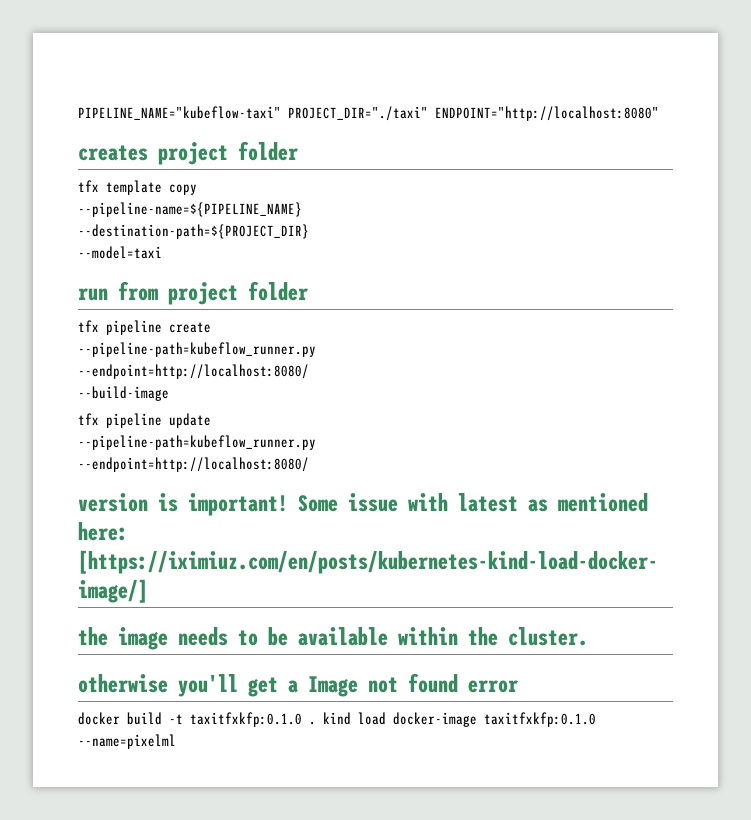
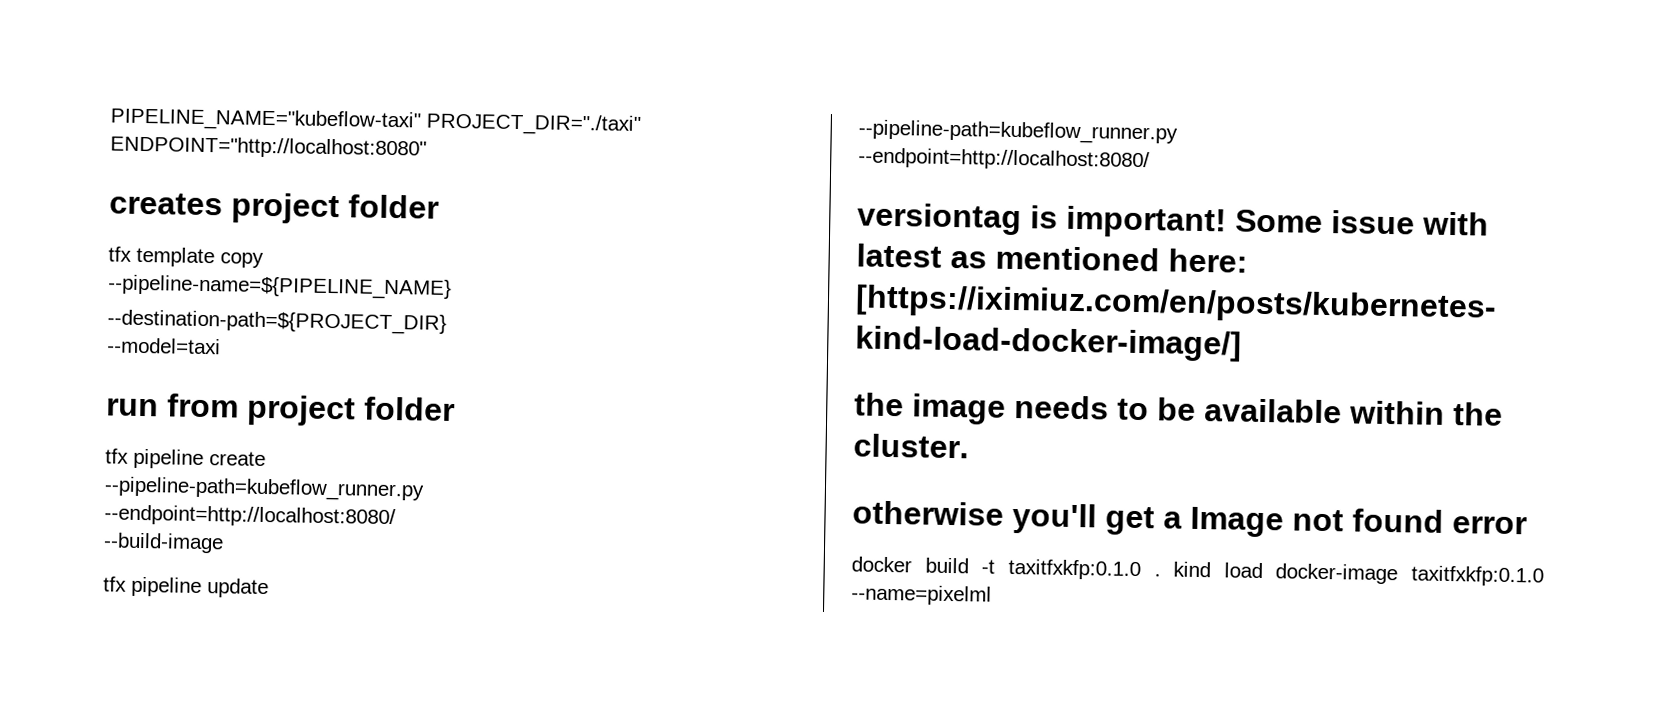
[78,493,148,512] version -> [857,202,1022,236] versiontag

